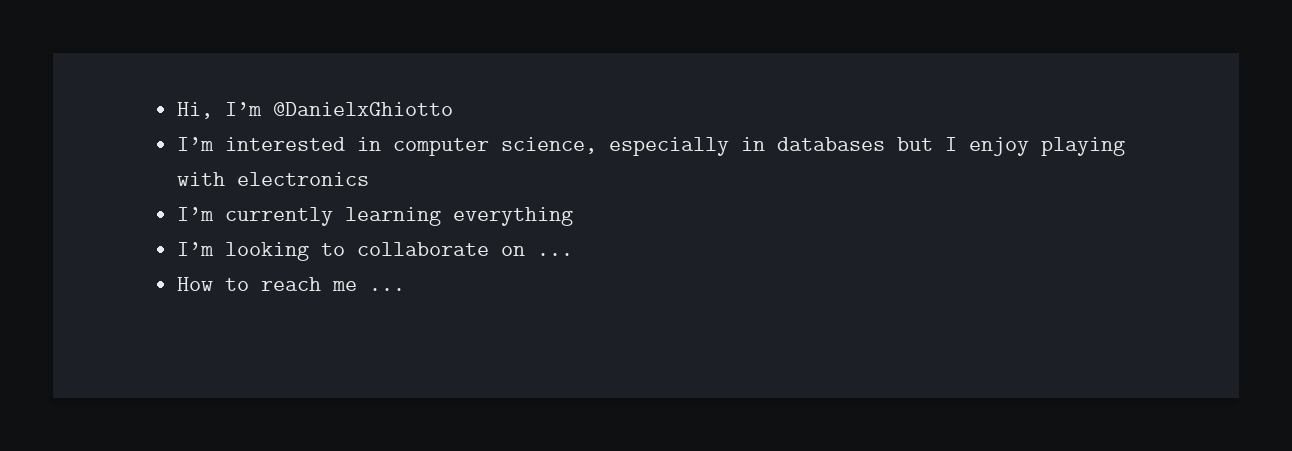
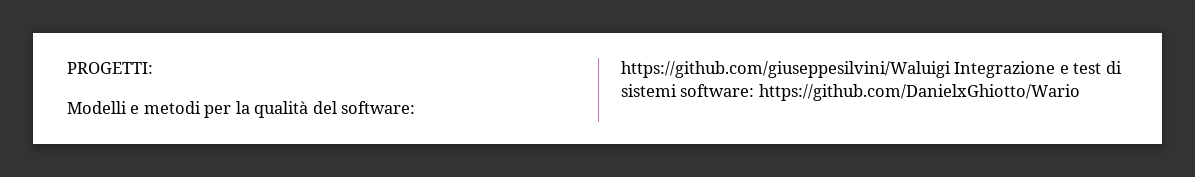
[177,102,454,119] [177,137,1126,156] [177,172,370,186] [177,207,574,226] [177,242,574,261] [177,277,406,291] Hi, I’m @DanielxGhiotto // I’m interested in computer science, especially in databases but I enjoy playing with electronics // I’m currently learning everything // I’m looking to collaborate on ... // How to reach me ... -> [67,62,153,74] [67,101,416,118] [621,61,1122,78] [621,84,1080,101] PROGETTI: // Modelli e metodi per la qualità del software: https://github.com/giuseppesilvini/Waluigi Integrazione e test di sistemi software: https://github.com/DanielxGhiotto/Wario

